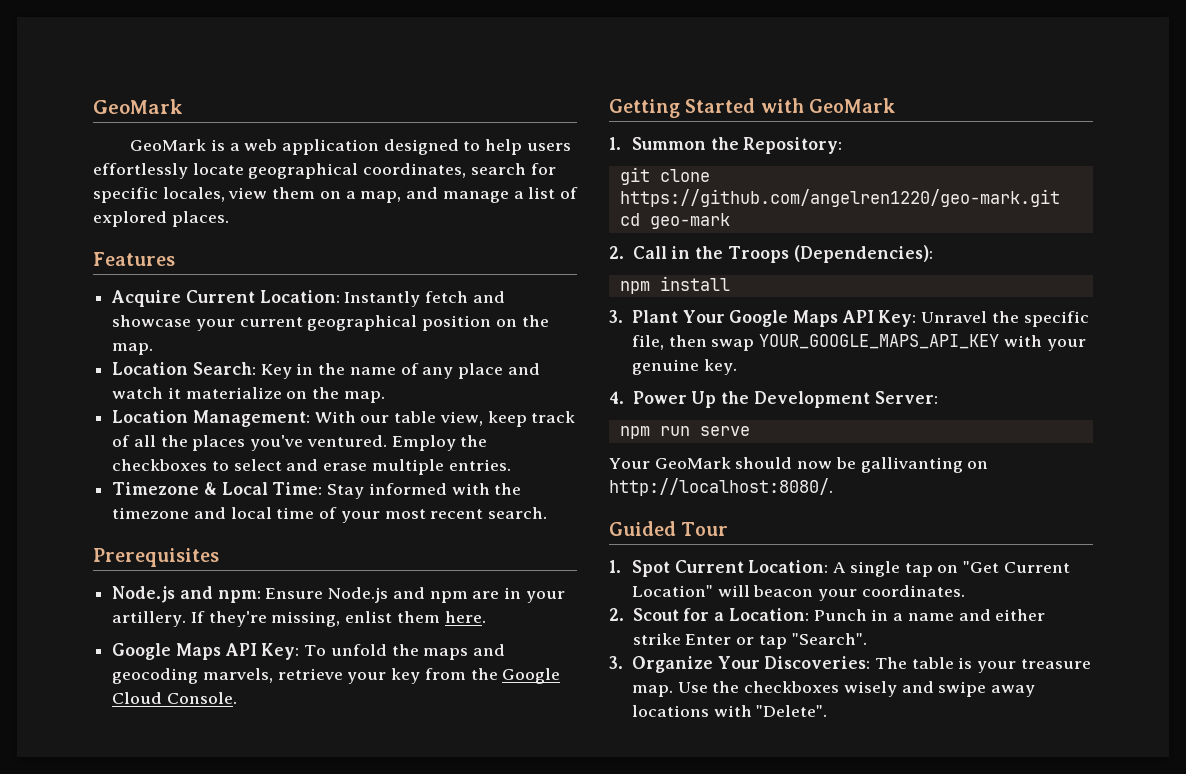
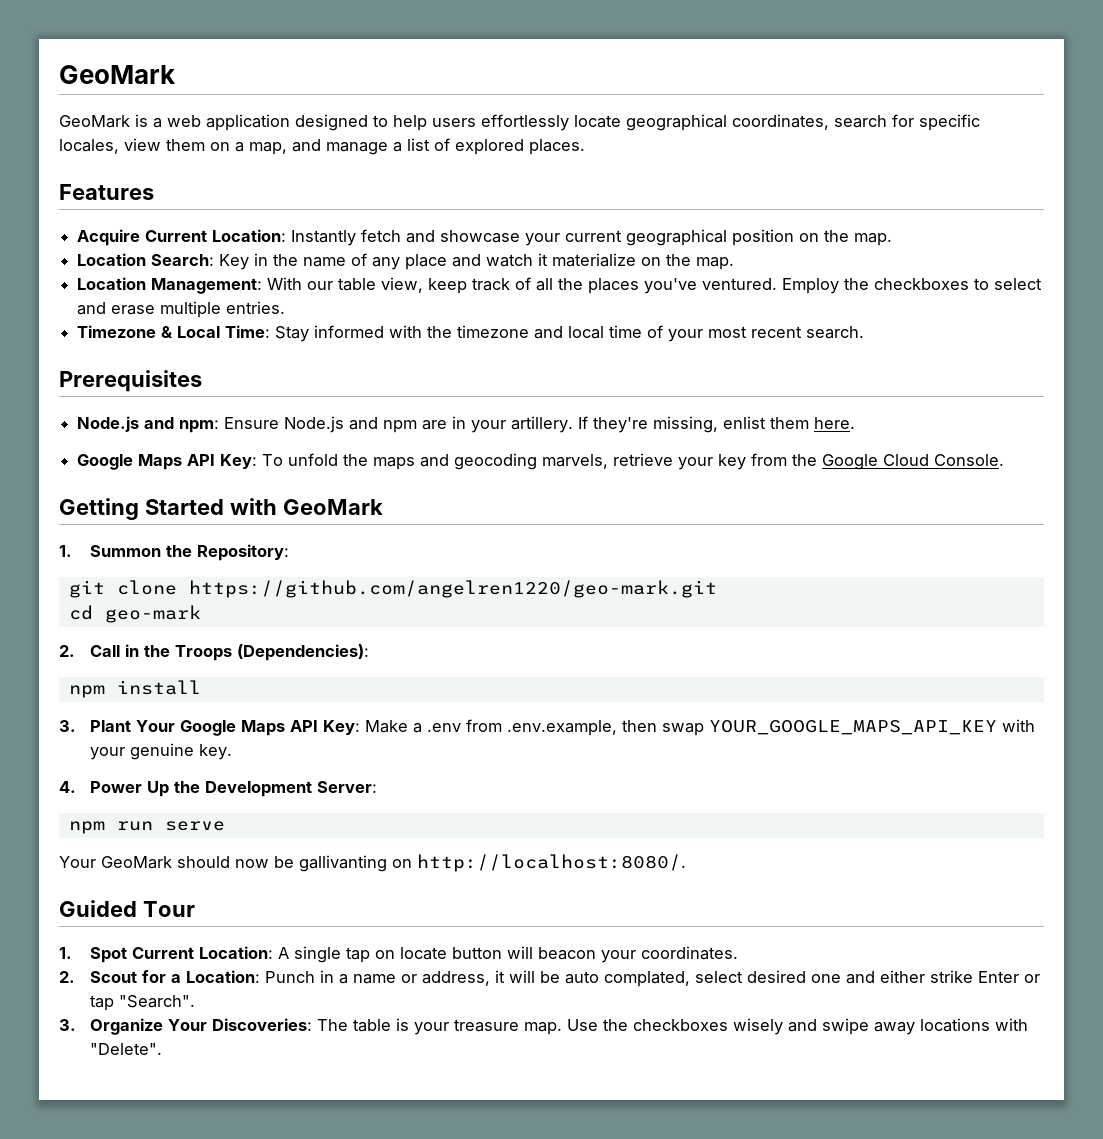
[921,311,1089,327] [631,335,664,350] Unravel the specific file, -> [365,719,618,736] Make a .env from .env.example,
[962,561,1070,573] [631,585,713,597] "Get Current Location" -> [400,947,503,960] locate button
(954, 617) none -> [401,970,842,987] or address, it will be auto complated, select desired one

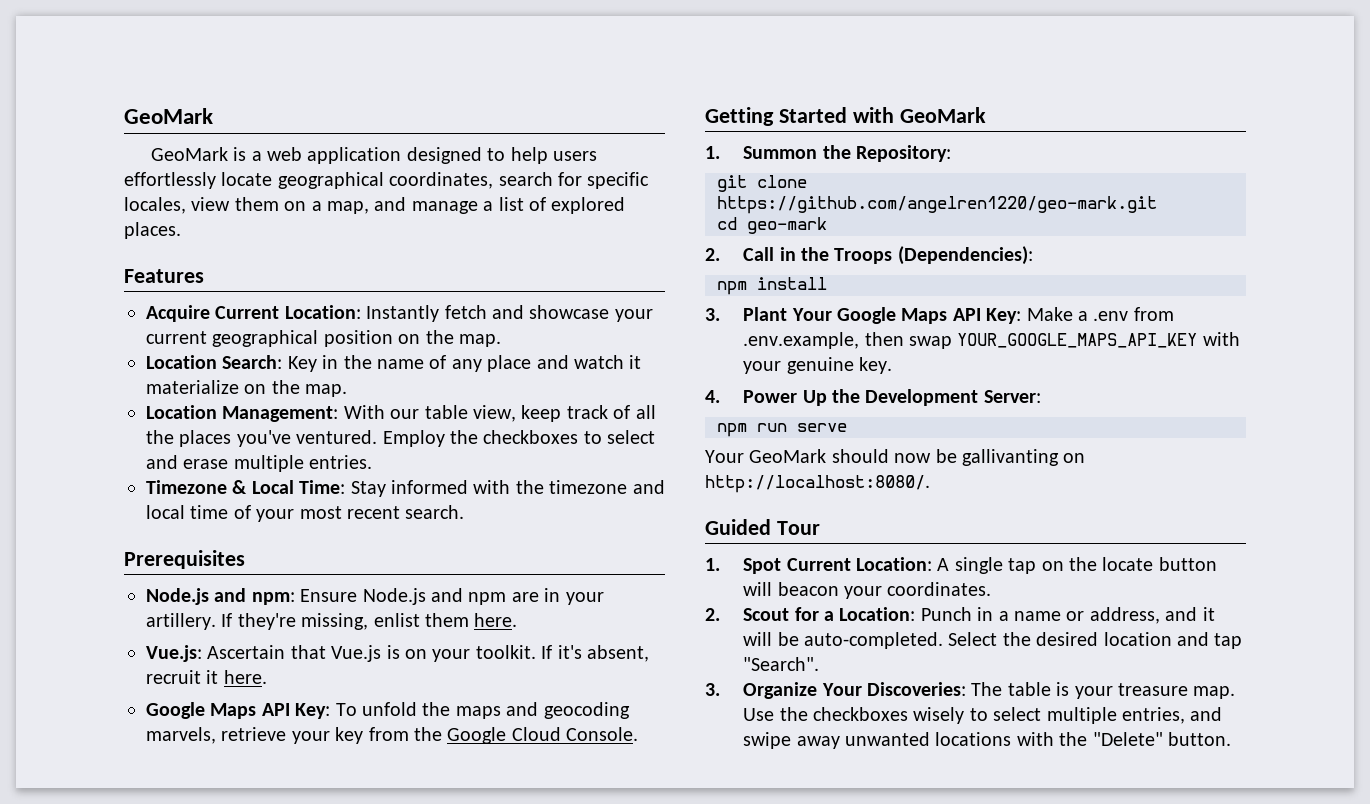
(856, 423) none -> [146,645,649,662] [146,670,267,684] // Vue.js: Ascertain that Vue.js is on your toolkit. If it's absent, recruit it here.
(396, 954) none -> [1068,557,1097,571] the
(491, 978) none -> [1165,607,1198,621] and
[565,970,1041,987] auto complated, select desired one and either strike Enter or -> [803,632,1209,649] auto-completed. Select the desired location and
(784, 1026) none -> [969,707,1185,724] to select multiple entries,
(916, 1028) none -> [844,732,930,746] unwanted
[90,1043,163,1055] "Delete". -> [1059,732,1231,746] the "Delete" button.

